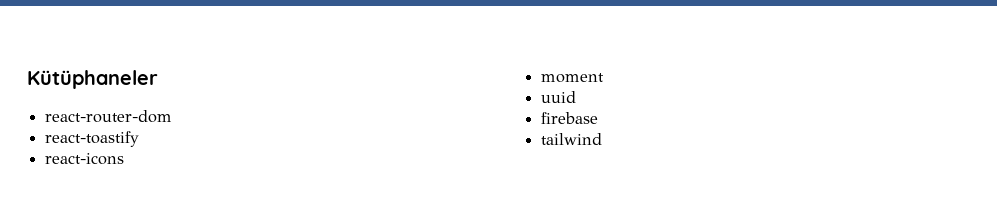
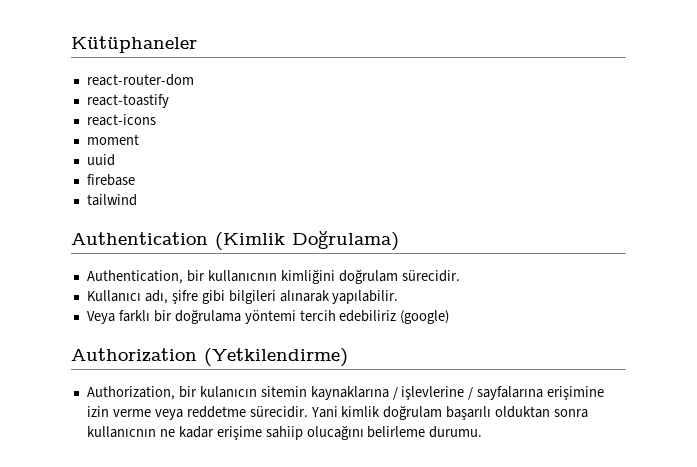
(603, 139) none -> [71,231,399,251] [86,269,460,284] [86,290,399,304] [86,309,450,324] [71,348,348,367] [86,386,605,400] [86,405,589,420] [86,425,483,440] // Authentication (Kimlik Doğrulama) // Authentication, bir kullanıcnın kimliğini doğrulam sürecidir. // Kullanıcı adı, şifre gibi bilgileri alınarak yapılabilir. // Veya farklı bir doğrulama yöntemi tercih edebiliriz (google) // Authorization (Yetkilendirme) // Authorization, bir kulanıcın sitemin kaynaklarına / işlevlerine / sayfalarına erişimine izin verme veya reddetme sürecidir. Yani kimlik doğrulam başarılı olduktan sonra kullanıcnın ne kadar erişime sahiip olucağını belirleme durumu.

